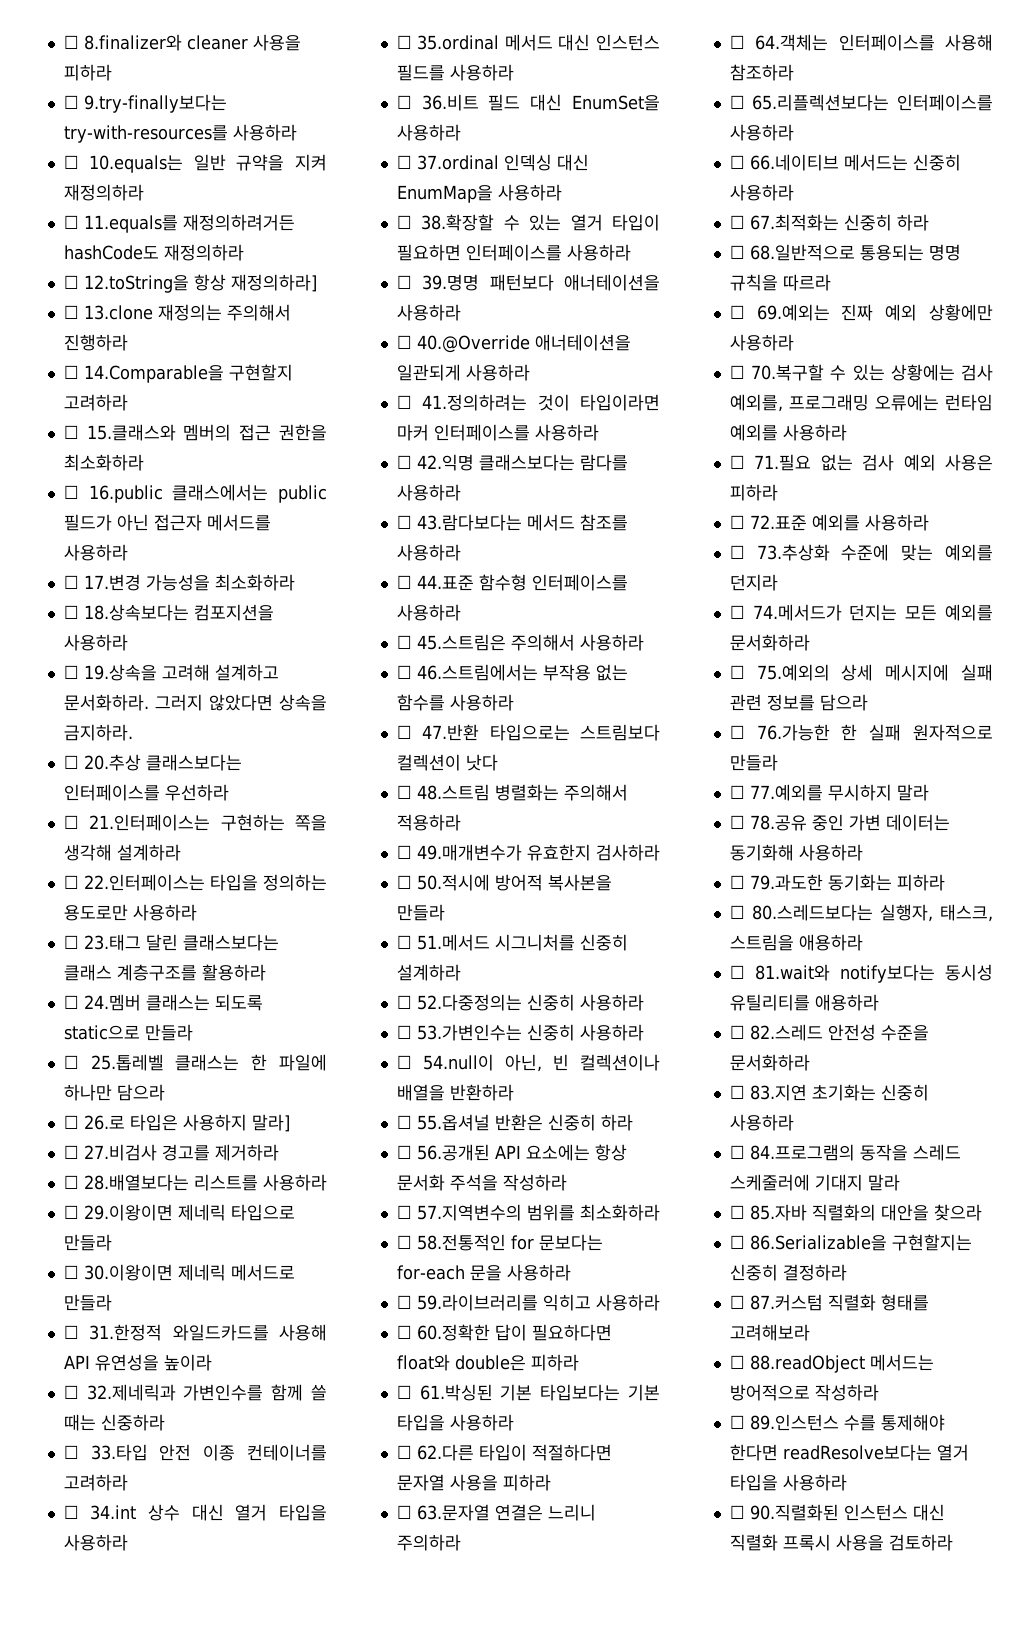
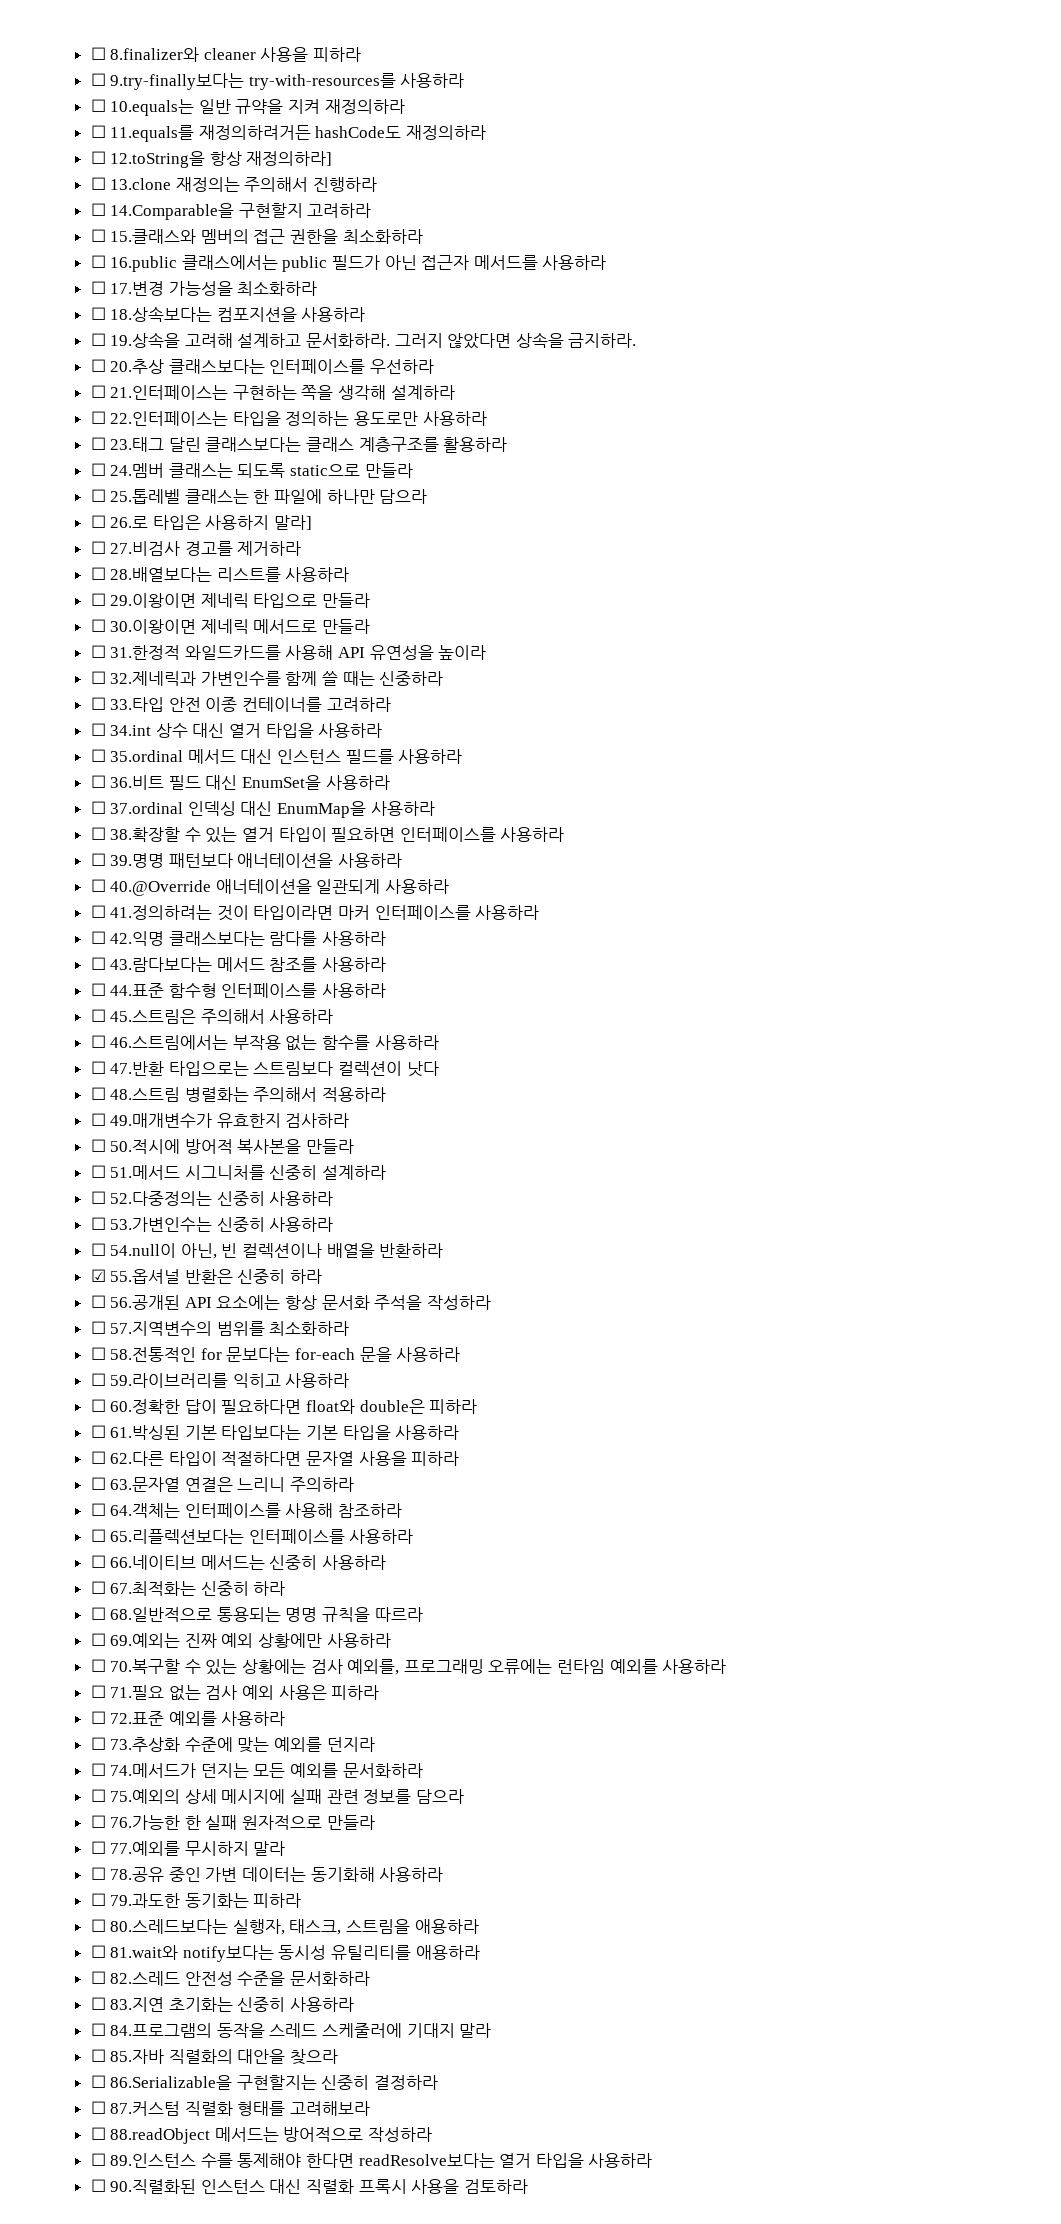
[396,1115,412,1129] ☐ -> [90,1269,106,1282] ☑

